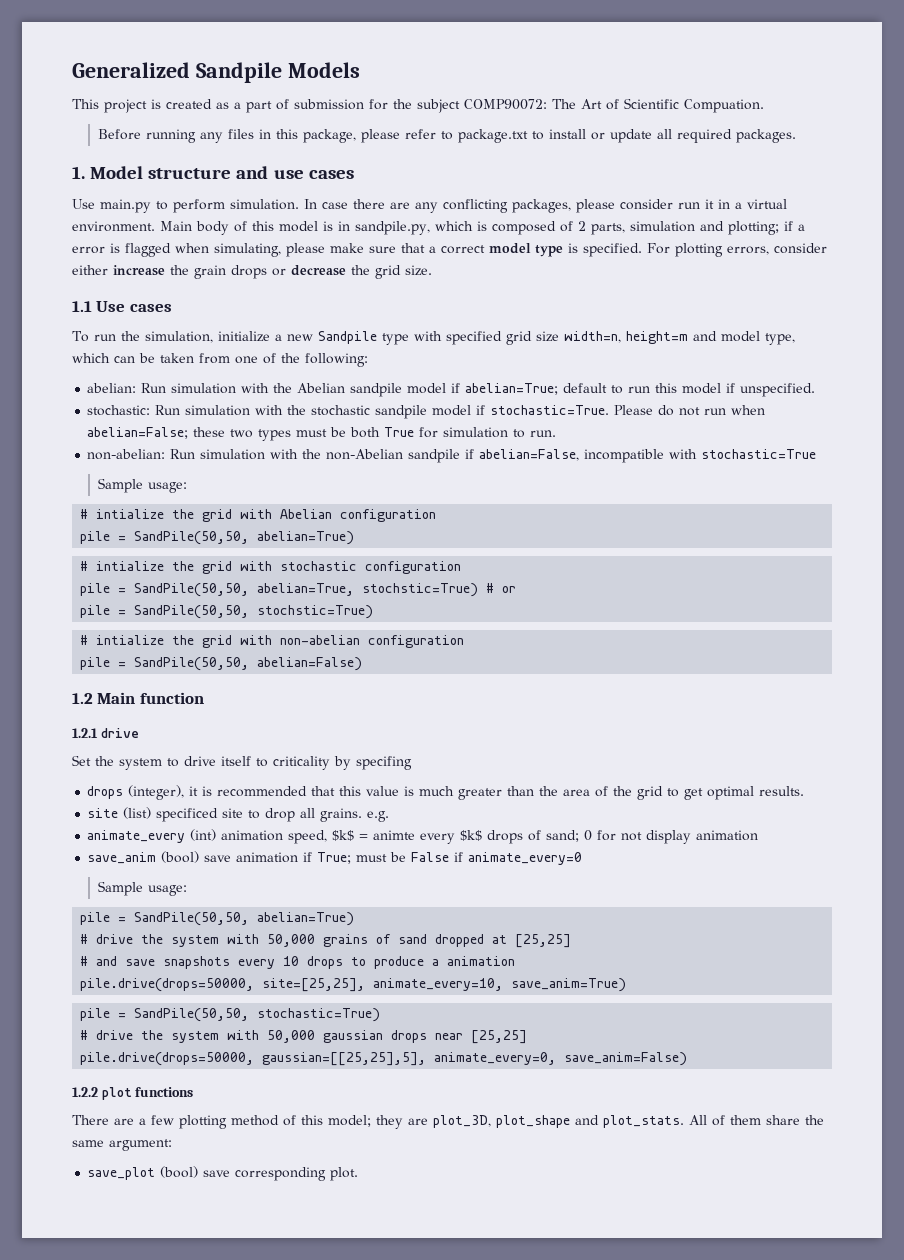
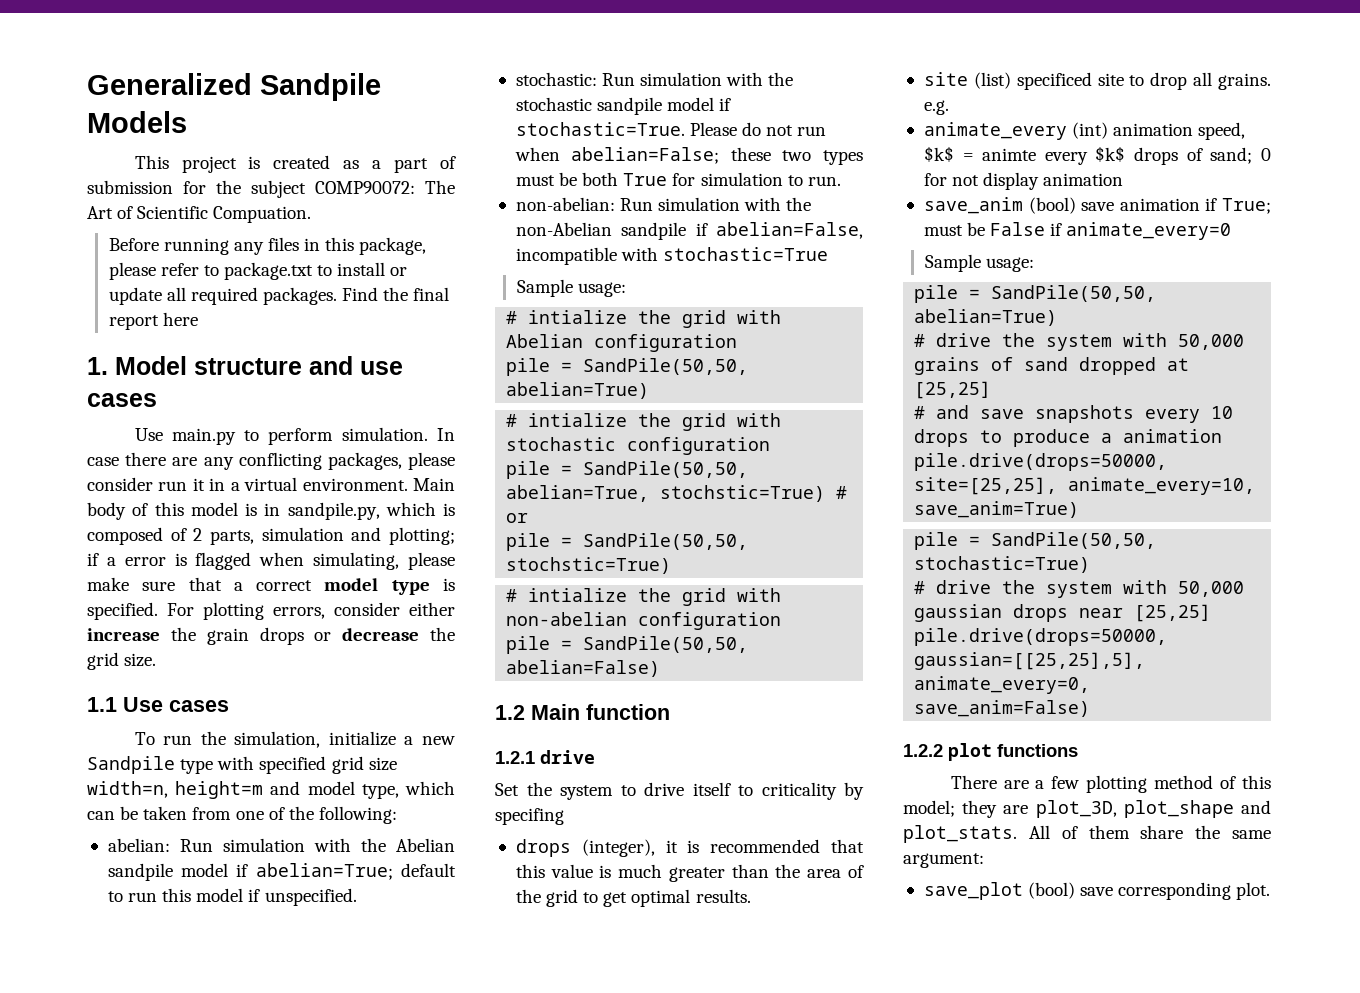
(796, 136) none -> [342,287,450,301] [108,312,198,330] Find the final report here

